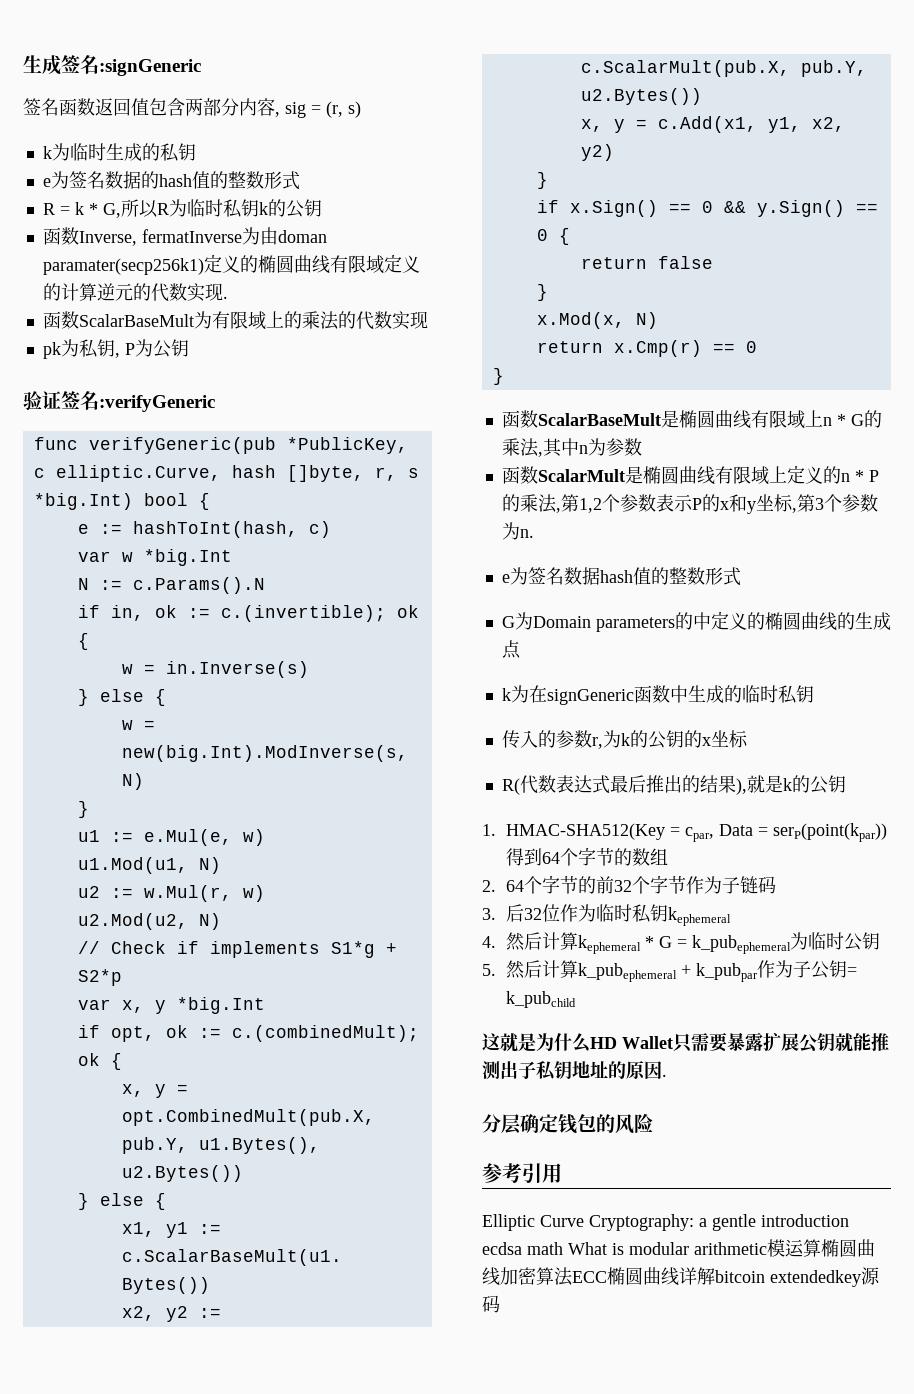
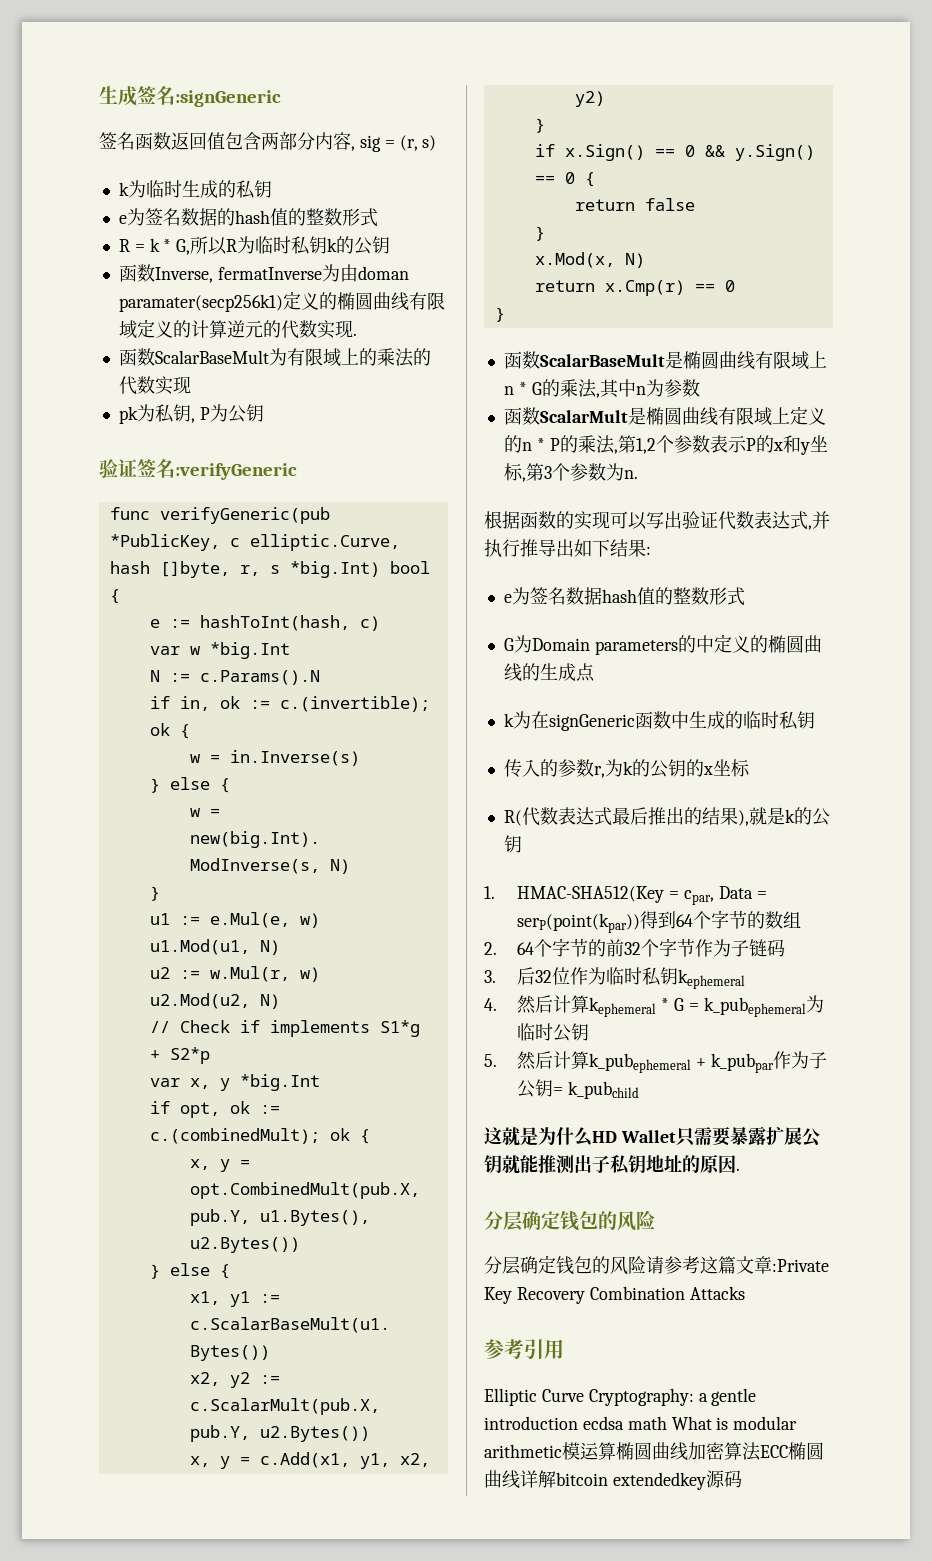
(534, 533) none -> [484,511,830,530] [484,539,651,557] // 根据函数的实现可以写出验证代数表达式,并执行推导出如下结果:
(653, 1123) none -> [484,1255,829,1275] [484,1286,745,1304] // 分层确定钱包的风险请参考这篇文章:Private Key Recovery Combination Attacks

